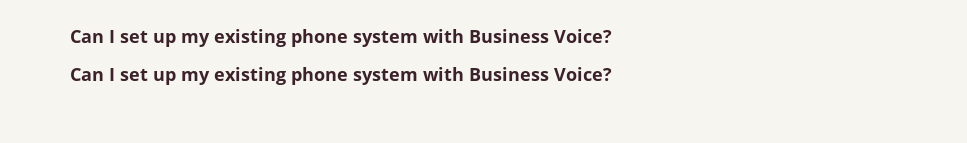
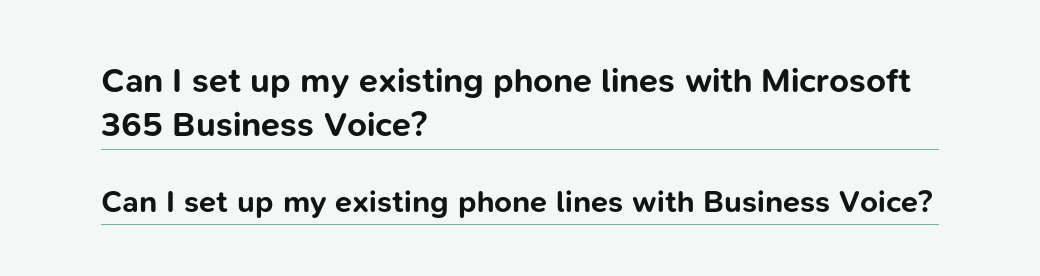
[70,29,464,47] Can I set up my existing phone system with -> [101,67,911,98] [100,112,163,136] Can I set up my existing phone lines with Microsoft 365
[353,68,418,85] system -> [556,190,623,213] lines

